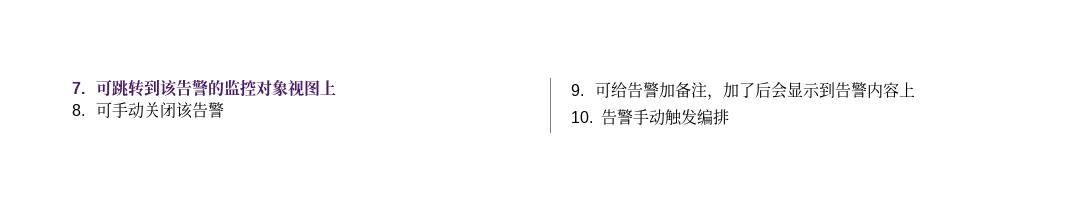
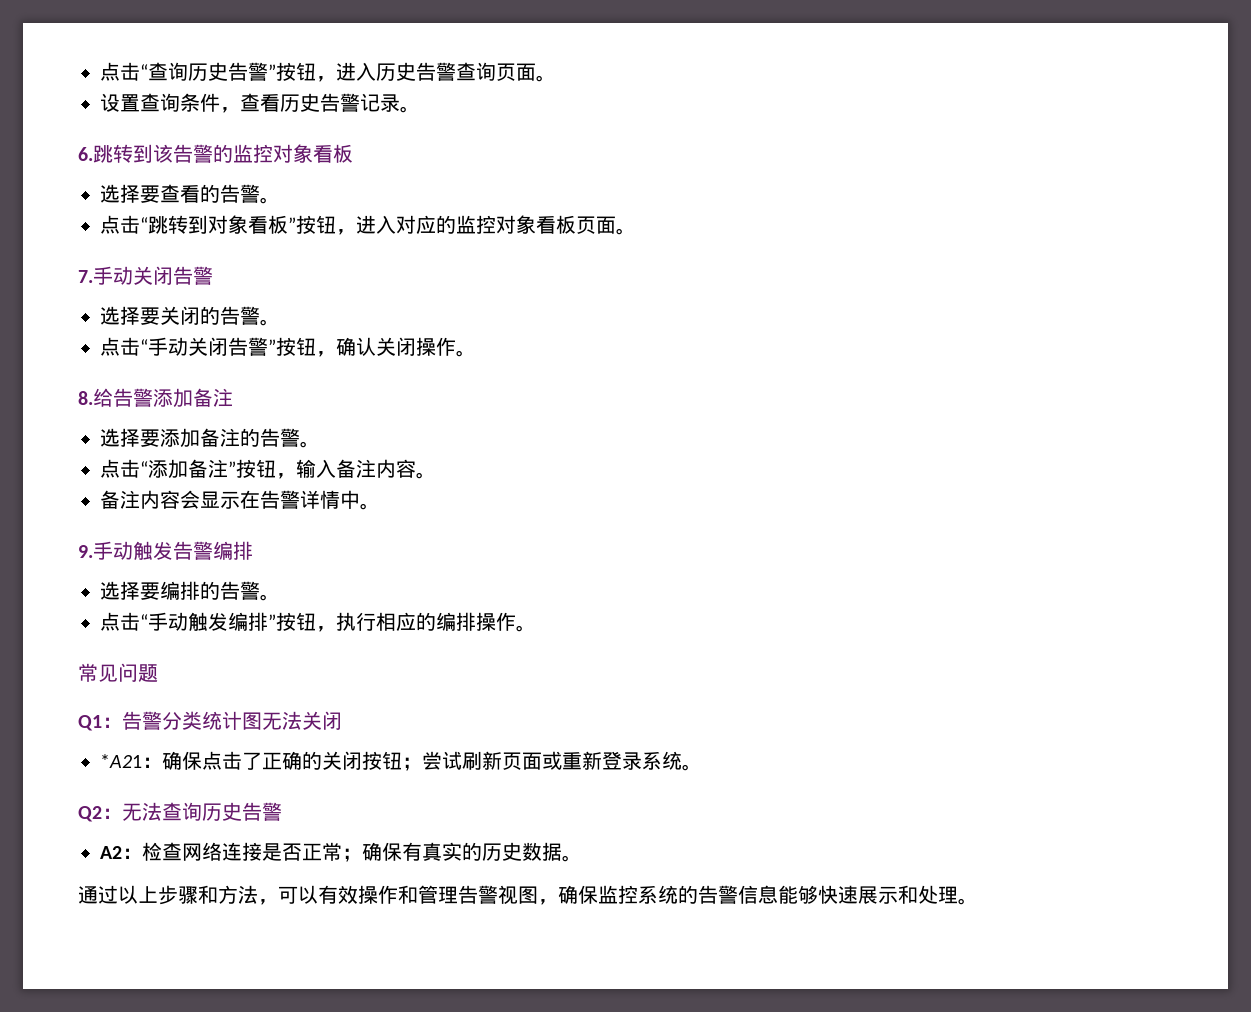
[72,80,113,96] 7.可 -> [100,62,556,82] [100,93,420,113] [78,147,93,161] 点击“查询历史告警”按钮，进入历史告警查询页面。 // 设置查询条件，查看历史告警记录。 // 6.
[288,80,337,96] [72,102,225,119] [571,82,916,100] [571,109,729,126] 视图上 // 8.可手动关闭该告警 // 9.可给告警加备注，加了后会显示到告警内容上 // 10.告警手动触发编排 -> [313,144,353,163] [100,184,280,204] [100,215,636,235] [78,266,213,285] [100,306,280,326] [100,337,476,357] [78,388,233,408] [100,428,320,448] [100,459,436,479] [100,490,380,510] [78,541,253,560] [100,581,280,601] [100,612,536,632] [78,663,158,682] [78,711,342,731] [100,751,702,771] [78,802,282,822] [100,842,582,862] [78,885,978,905] 看板 // 选择要查看的告警。 // 点击“跳转到对象看板”按钮，进入对应的监控对象看板页面。 // 7.手动关闭告警 // 选择要关闭的告警。 // 点击“手动关闭告警”按钮，确认关闭操作。 // 8.给告警添加备注 // 选择要添加备注的告警。 // 点击“添加备注”按钮，输入备注内容。 // 备注内容会显示在告警详情中。 // 9.手动触发告警编排 // 选择要编排的告警。 // 点击“手动触发编排”按钮，执行相应的编排操作。 // 常见问题 // Q1：告警分类统计图无法关闭 // *A21：确保点击了正确的关闭按钮；尝试刷新页面或重新登录系统。 // Q2：无法查询历史告警 // A2：检查网络连接是否正常；确保有真实的历史数据。 // 通过以上步骤和方法，可以有效操作和管理告警视图，确保监控系统的告警信息能够快速展示和处理。

